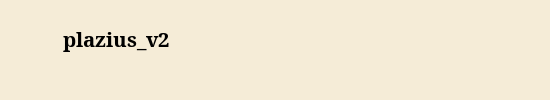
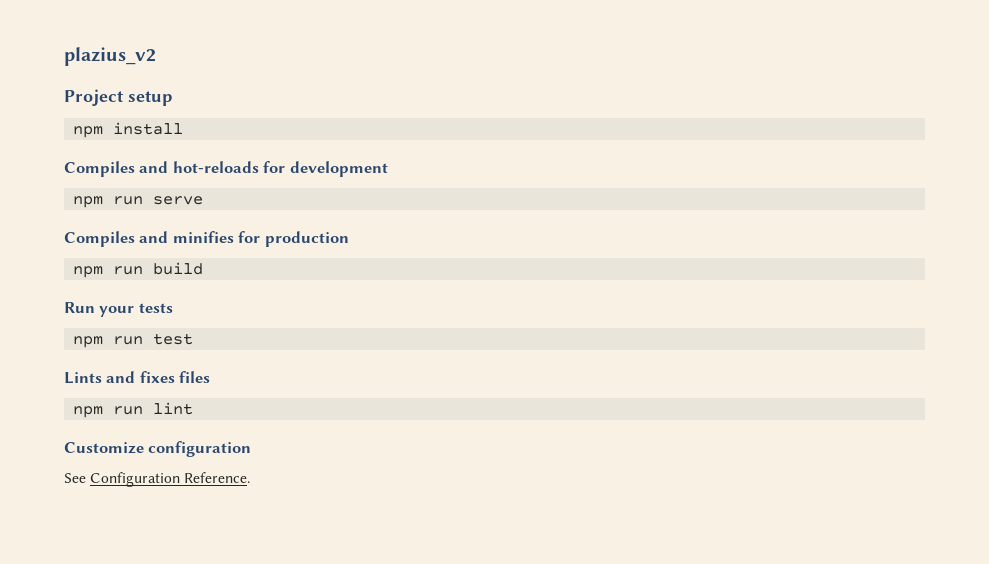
(169, 42) none -> [64,89,173,106] [73,122,184,138] [64,161,388,177] [73,196,204,208] [64,231,349,247] [73,262,204,278] [64,302,173,317] [73,333,194,348] [64,371,211,384] [73,402,194,418] [64,441,252,457] [64,472,251,487] // Project setup // npm install // Compiles and hot-reloads for development // npm run serve // Compiles and minifies for production // npm run build // Run your tests // npm run test // Lints and fixes files // npm run lint // Customize configuration // See Configuration Reference.

